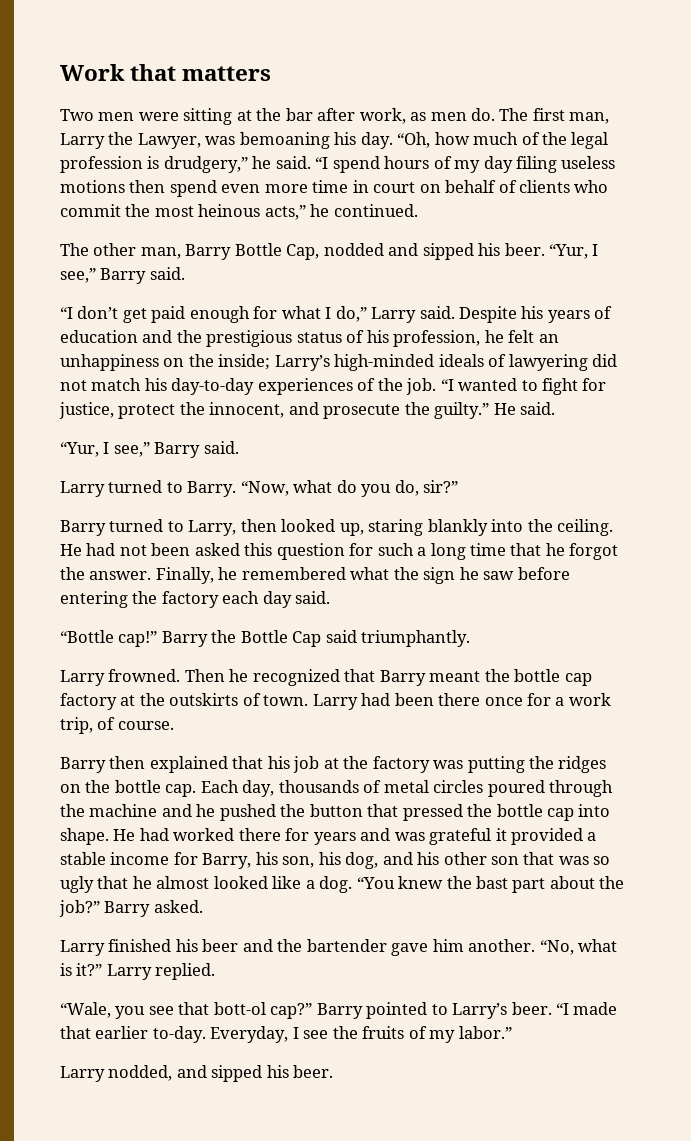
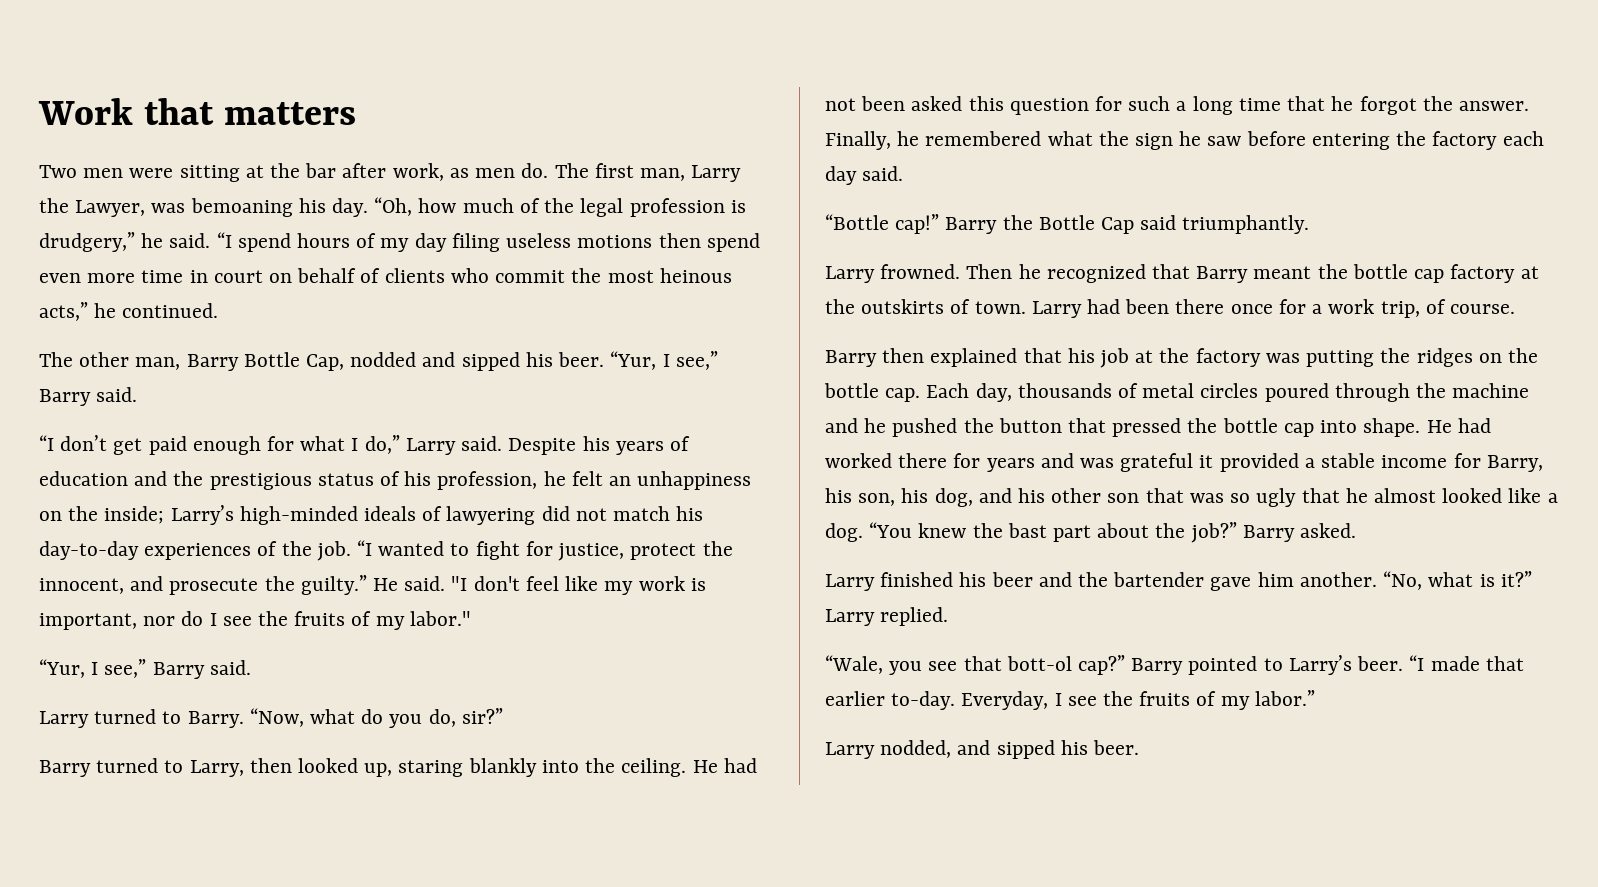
(556, 408) none -> [451,576,706,595] [39,611,471,630] "I don't feel like my work is important, nor do I see the fruits of my labor."

